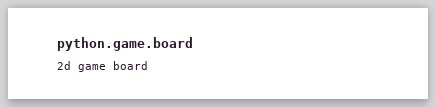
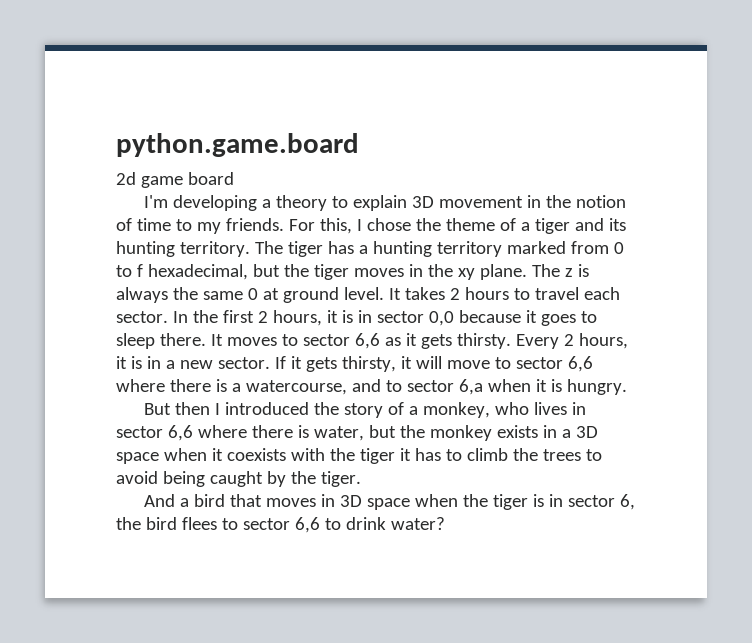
(148, 65) none -> [144,195,627,211] [116,218,626,234] [116,241,624,257] [116,264,589,280] [116,287,620,303] [116,310,597,326] [116,333,628,349] [116,356,593,372] [116,379,627,395] [144,402,587,418] [116,425,598,441] [116,448,602,464] [116,471,361,487] [144,494,636,510] [116,517,445,533] // I'm developing a theory to explain 3D movement in the notion of time to my friends. For this, I chose the theme of a tiger and its hunting territory. The tiger has a hunting territory marked from 0 to f hexadecimal, but the tiger moves in the xy plane. The z is always the same 0 at ground level. It takes 2 hours to travel each sector. In the first 2 hours, it is in sector 0,0 because it goes to sleep there. It moves to sector 6,6 as it gets thirsty. Every 2 hours, it is in a new sector. If it gets thirsty, it will move to sector 6,6 where there is a watercourse, and to sector 6,a when it is hungry. // But then I introduced the story of a monkey, who lives in sector 6,6 where there is water, but the monkey exists in a 3D space when it coexists with the tiger it has to climb the trees to avoid being caught by the tiger. // And a bird that moves in 3D space when the tiger is in sector 6, the bird flees to sector 6,6 to drink water?

